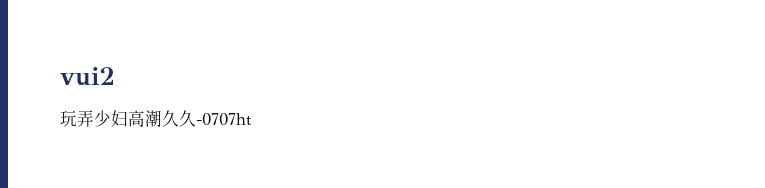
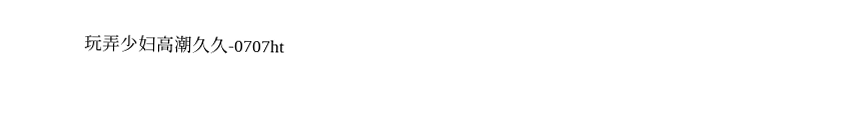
[60,67,115,86] vui2 // -> (84, 43) none

